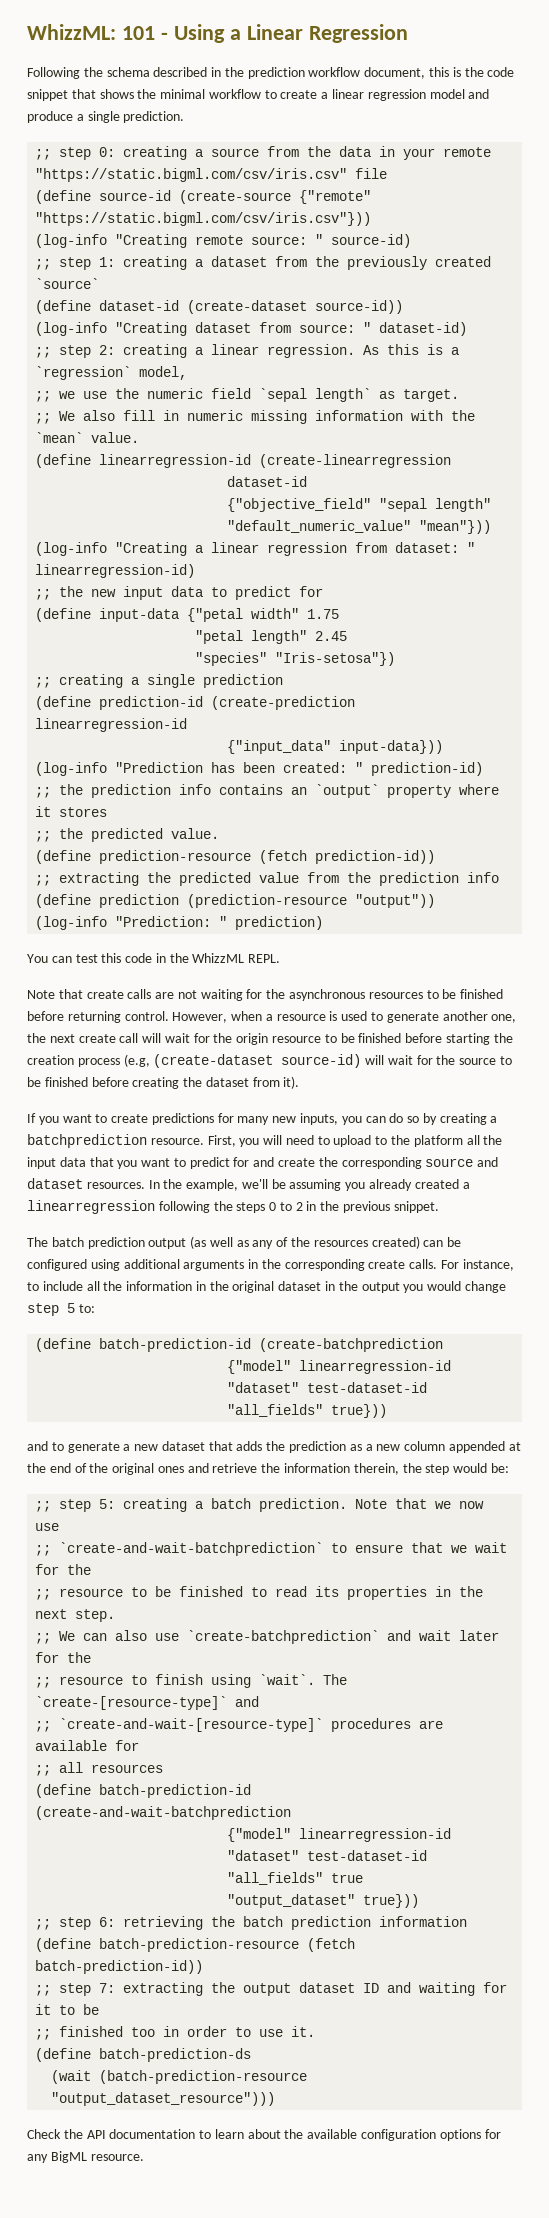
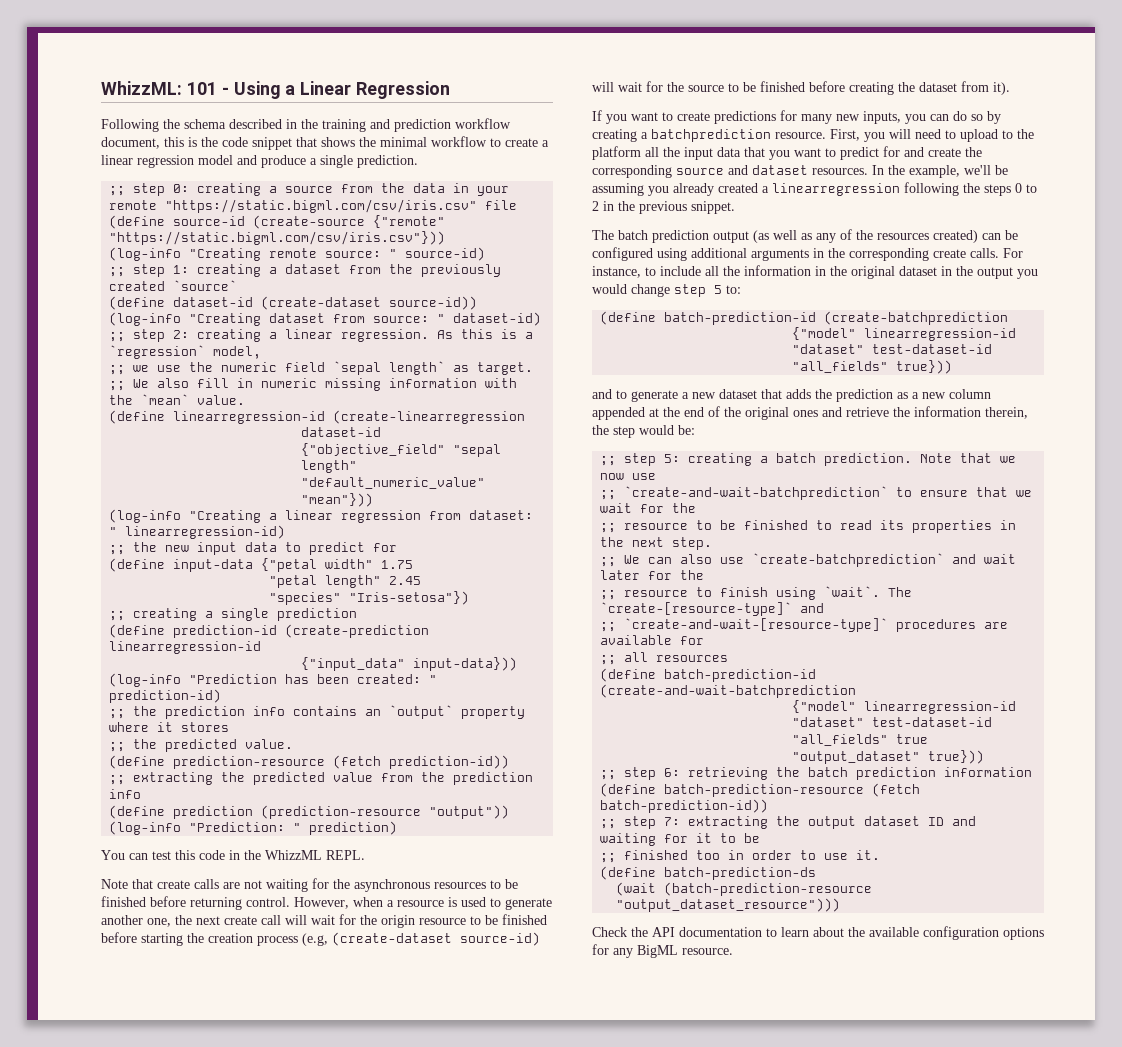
(244, 72) none -> [322,119,390,132] training and

